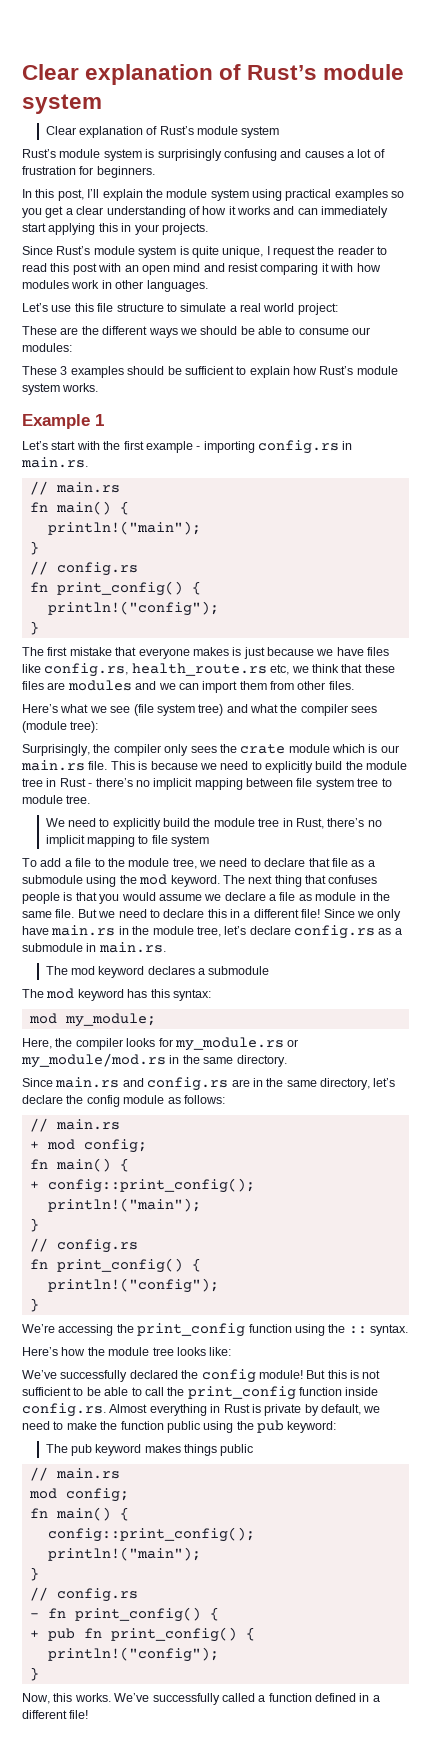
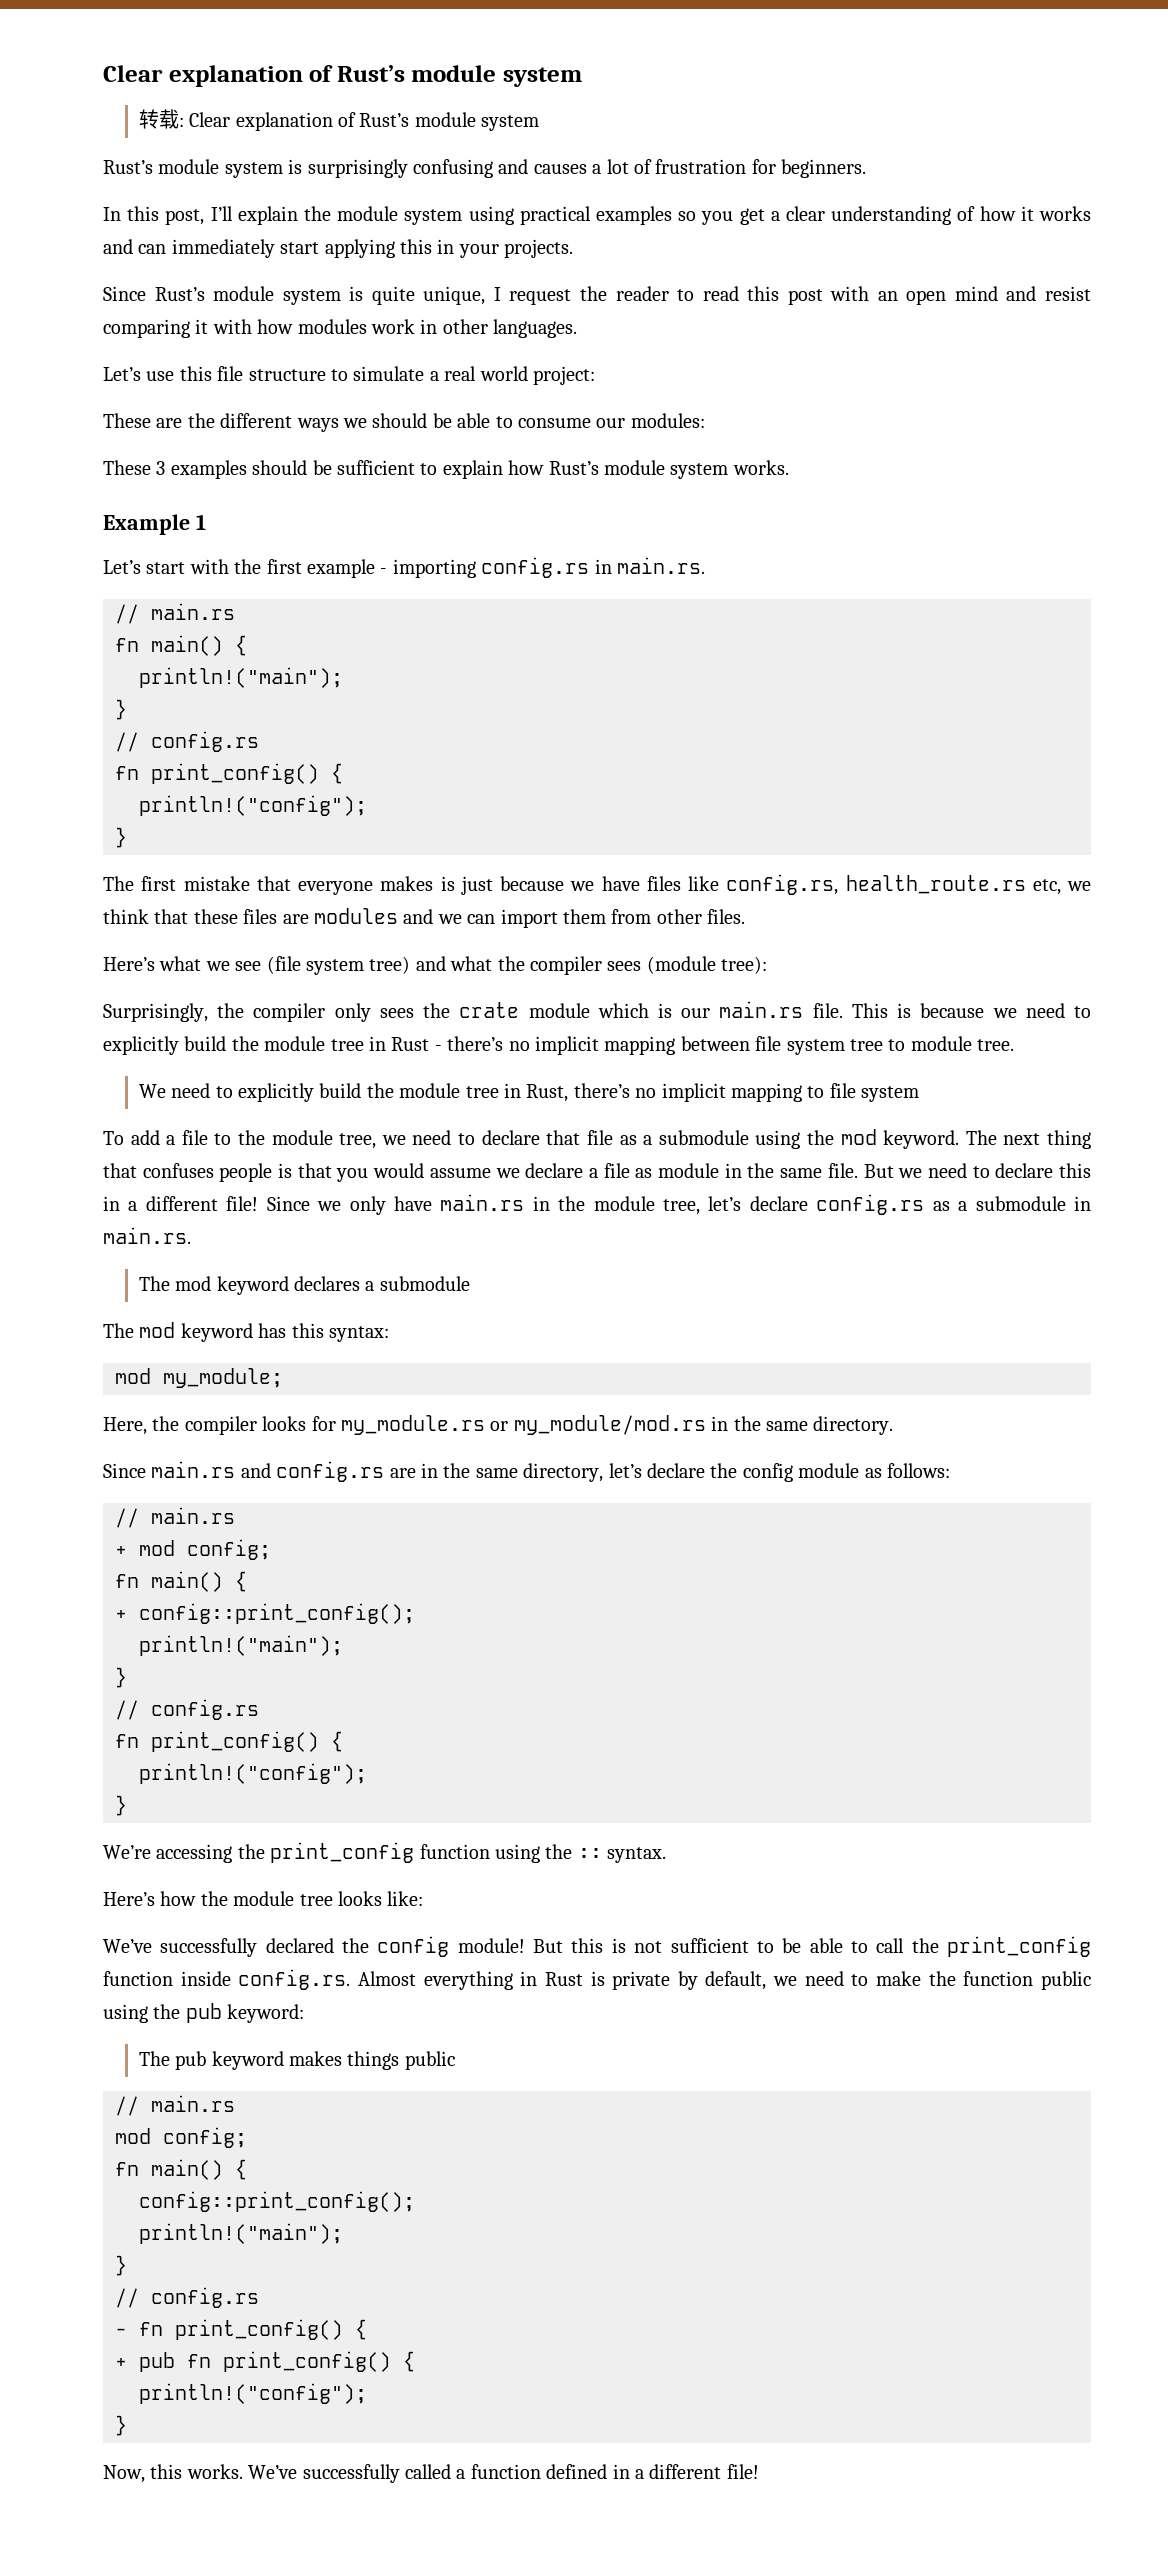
[22,64,405,85] [22,94,102,114] Clear explanation of Rust’s module system // -> [103,65,583,87] [138,109,184,129] Clear explanation of Rust’s module system // 转载:

